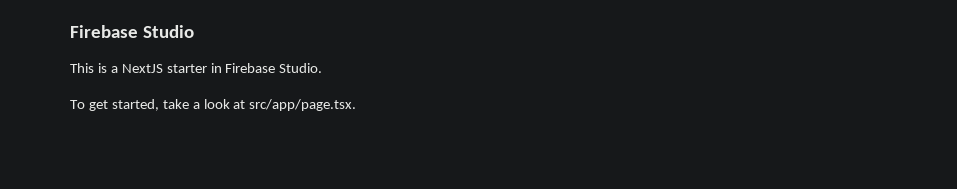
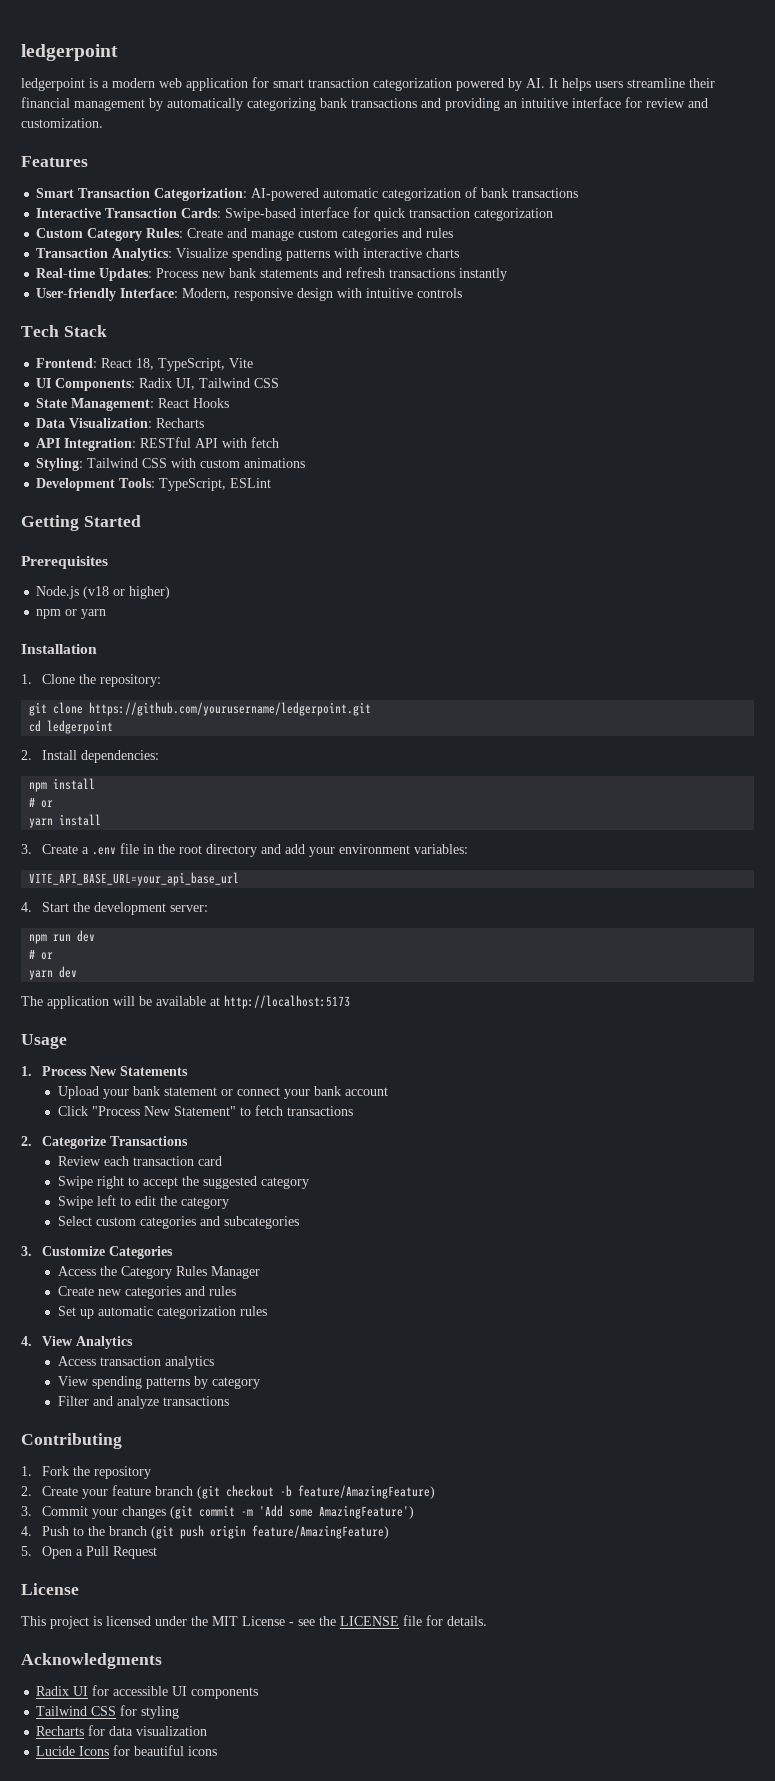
[70,25,194,38] [70,63,323,73] [70,99,357,111] Firebase Studio // This is a NextJS starter in Firebase Studio. // To get started, take a look at src/app/page.tsx. -> [21,44,118,61] [21,77,715,91] [21,97,708,111] [21,118,103,128] [21,156,88,167] [36,187,579,201] [36,207,554,221] [36,228,454,241] [36,248,460,261] [36,267,508,281] [36,288,463,301] [21,325,107,337] [36,358,254,371] [36,378,280,391] [36,398,230,411] [36,418,205,428] [36,437,280,451] [36,458,306,471] [36,478,272,491] [21,515,141,531] [21,556,108,569] [36,586,171,599] [36,609,107,619] [21,644,97,654] [21,674,162,687] [29,702,372,716] [29,720,114,734] [21,750,160,763] [29,778,96,792] [29,797,54,808] [29,814,102,828] [21,843,469,857] [29,872,240,886] [21,902,209,915] [29,930,96,944] [29,949,54,960] [29,966,78,980] [21,995,350,1009] [21,1034,67,1049] [21,1066,189,1076] [57,1086,388,1099] [57,1105,353,1116] [21,1136,189,1149] [57,1156,222,1166] [57,1176,309,1189] [57,1195,229,1209] [57,1216,299,1229] [21,1246,174,1259] [57,1266,260,1279] [57,1286,236,1299] [57,1306,267,1319] [21,1336,134,1349] [57,1356,214,1369] [57,1376,260,1389] [57,1396,229,1409] [21,1433,122,1449] [21,1466,152,1479] [21,1485,436,1499] [21,1505,415,1519] [21,1525,390,1539] [21,1546,158,1559] [21,1583,79,1595] [21,1615,487,1629] [21,1653,162,1669] [36,1685,259,1699] [36,1705,180,1719] [36,1725,208,1736] [36,1745,218,1756] ledgerpoint // ledgerpoint is a modern web application for smart transaction categorization powered by AI. It helps users streamline their financial management by automatically categorizing bank transactions and providing an intuitive interface for review and customization. // Features // Smart Transaction Categorization: AI-powered automatic categorization of bank transactions // Interactive Transaction Cards: Swipe-based interface for quick transaction categorization // Custom Category Rules: Create and manage custom categories and rules // Transaction Analytics: Visualize spending patterns with interactive charts // Real-time Updates: Process new bank statements and refresh transactions instantly // User-friendly Interface: Modern, responsive design with intuitive controls // Tech Stack // Frontend: React 18, TypeScript, Vite // UI Components: Radix UI, Tailwind CSS // State Management: React Hooks // Data Visualization: Recharts // API Integration: RESTful API with fetch // Styling: Tailwind CSS with custom animations // Development Tools: TypeScript, ESLint // Getting Started // Prerequisites // Node.js (v18 or higher) // npm or yarn // Installation // 1. Clone the repository: // git clone https://github.com/yourusername/ledgerpoint.git // cd ledgerpoint // 2. Install dependencies: // npm install // # or // yarn install // 3. Create a .env file in the root directory and add your environment variables: // VITE_API_BASE_URL=your_api_base_url // 4. Start the development server: // npm run dev // # or // yarn dev // The application will be available at http://localhost:5173 // Usage // 1. Process New Statements // Upload your bank statement or connect your bank account // Click "Process New Statement" to fetch transactions // 2. Categorize Transactions // Review each transaction card // Swipe right to accept the suggested category // Swipe left to edit the category // Select custom categories and subcategories // 3. Customize Categories // Access the Category Rules Manager // Create new categories and rules // Set up automatic categorization rules // 4. View Analytics // Access transaction analytics // View spending patterns by category // Filter and analyze transactions // Contributing // 1. Fork the repository // 2. Create your feature branch (git checkout -b feature/AmazingFeature) // 3. Commit your changes (git commit -m 'Add some AmazingFeature') // 4. Push to the branch (git push origin feature/AmazingFeature) // 5. Open a Pull Request // License // This project is licensed under the MIT License - see the LICENSE file for details. // Acknowledgments // Radix UI for accessible UI components // Tailwind CSS for styling // Recharts for data visualization // Lucide Icons for beautiful icons

